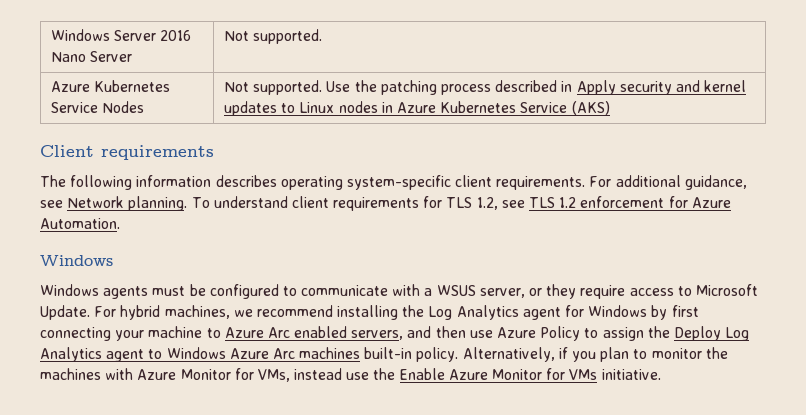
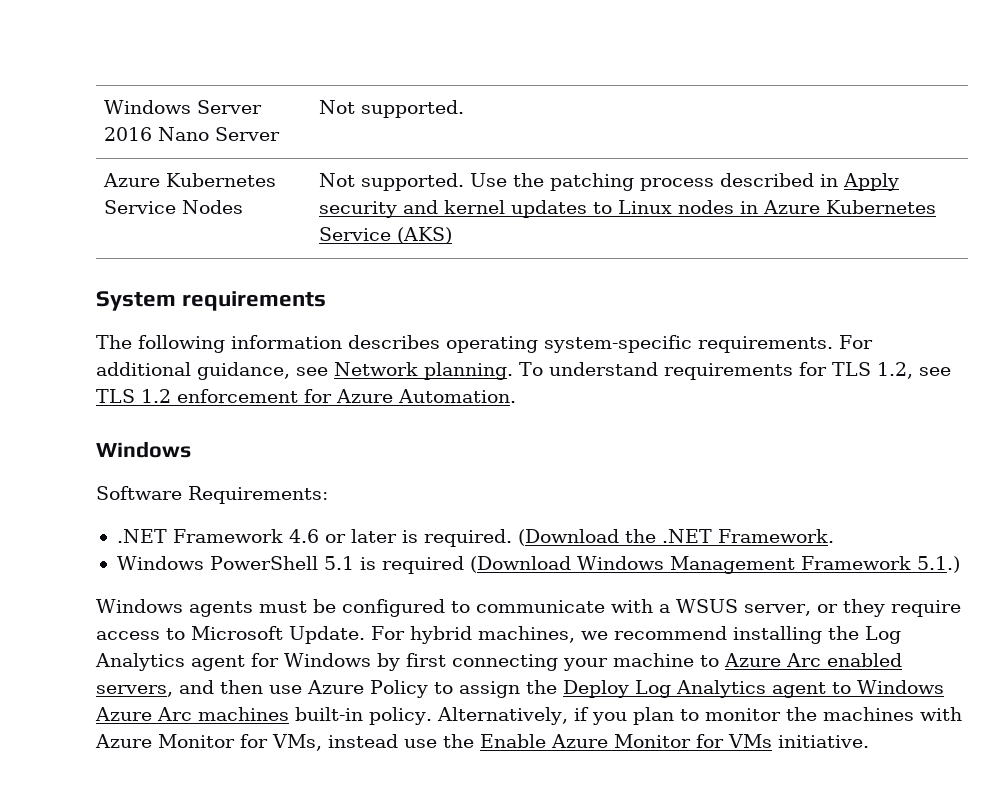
[40,145,94,157] Client -> [96,291,176,311] System
[455,175,493,187] client -> (692, 344) none
[291,196,329,208] client -> (658, 369) none
(113, 260) none -> [96,486,328,504] [116,529,834,547] [116,556,960,574] // Software Requirements: // .NET Framework 4.6 or later is required. (Download the .NET Framework. // Windows PowerShell 5.1 is required (Download Windows Management Framework 5.1.)

